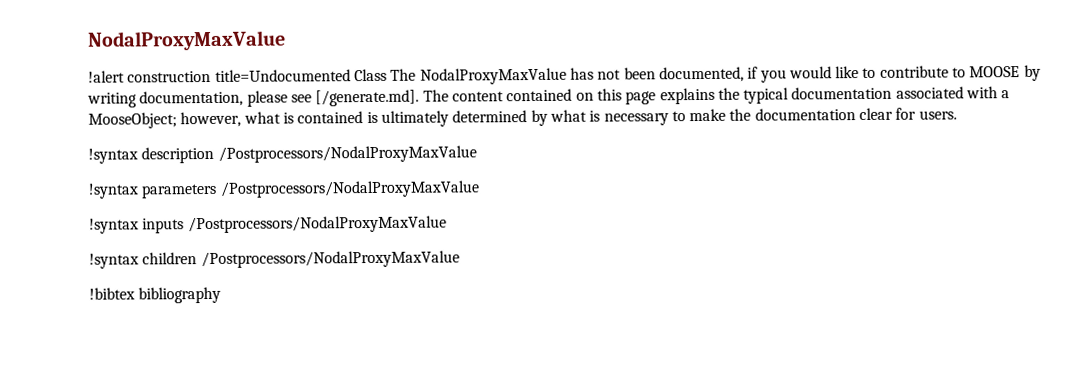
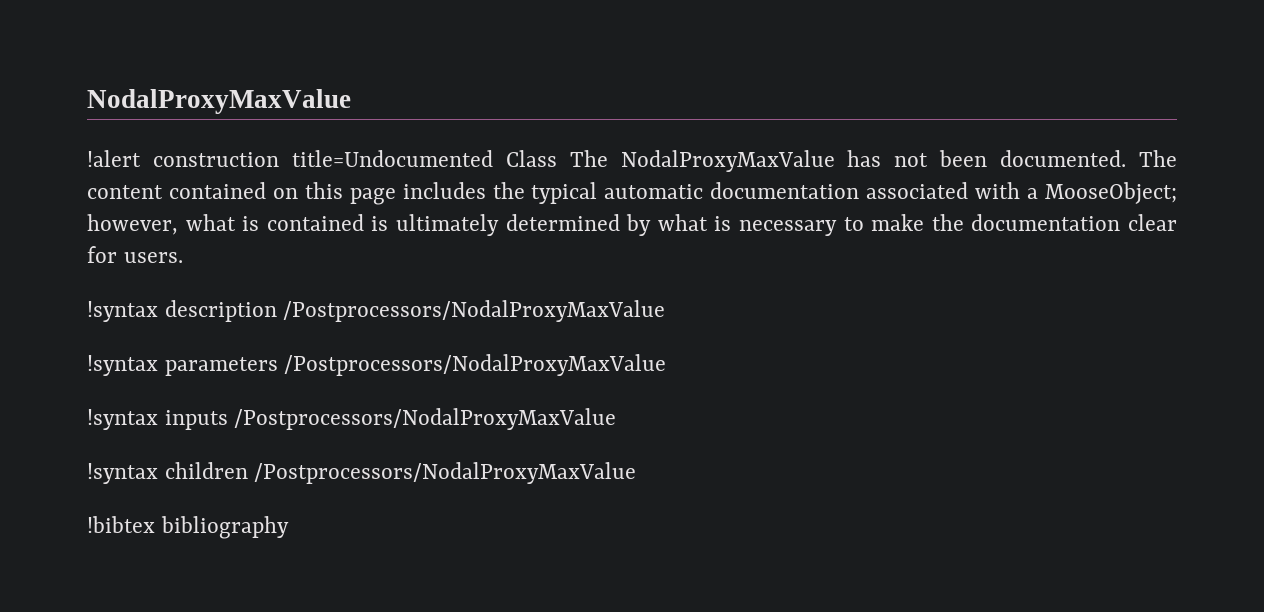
[658,64,1041,83] [87,89,420,108] documented, if you would like to contribute to MOOSE by writing documentation, please see [/generate.md]. -> [1000,150,1127,167] documented.
[659,87,715,105] explains -> [402,182,486,199] includes
(790, 95) none -> [604,184,704,199] automatic

